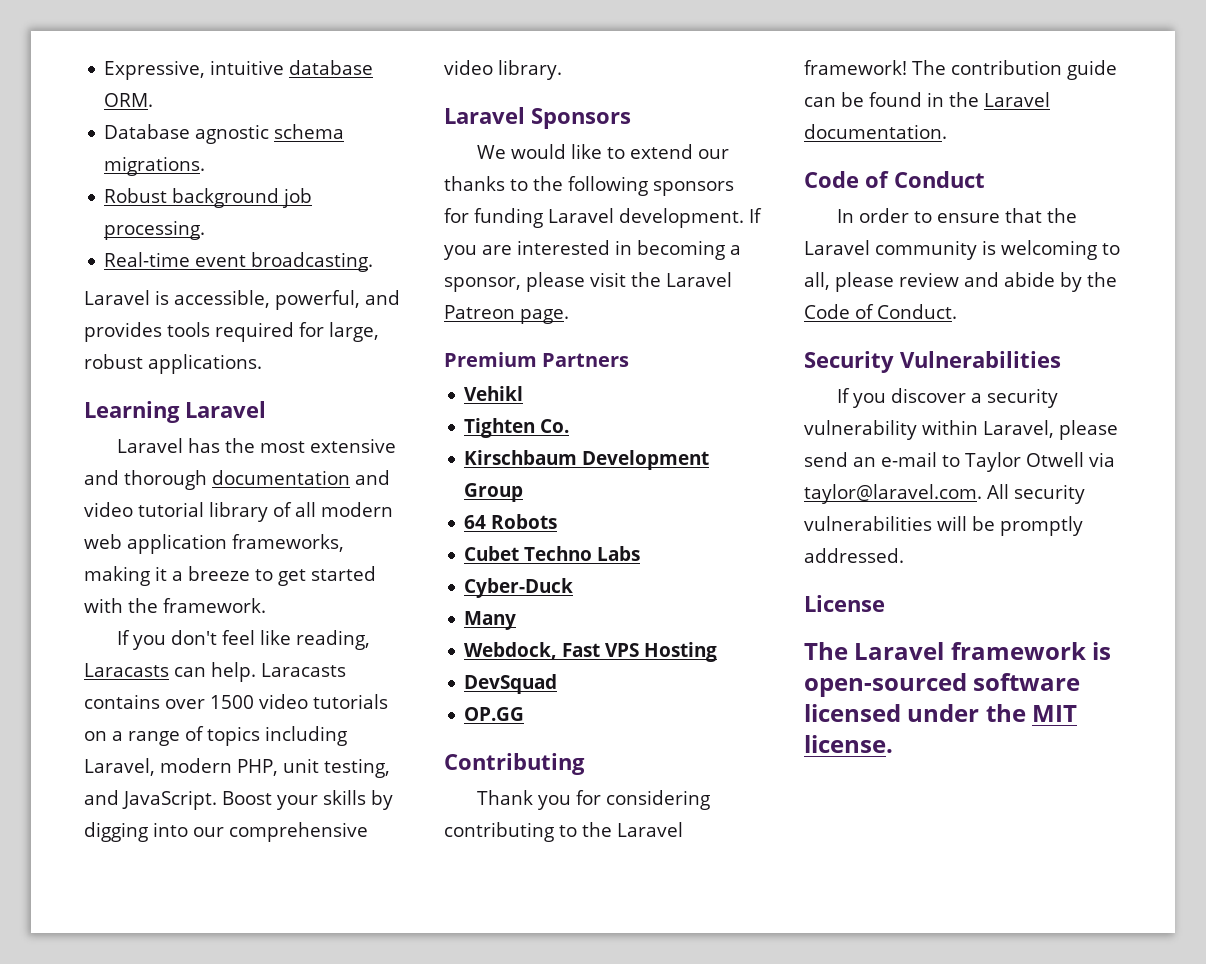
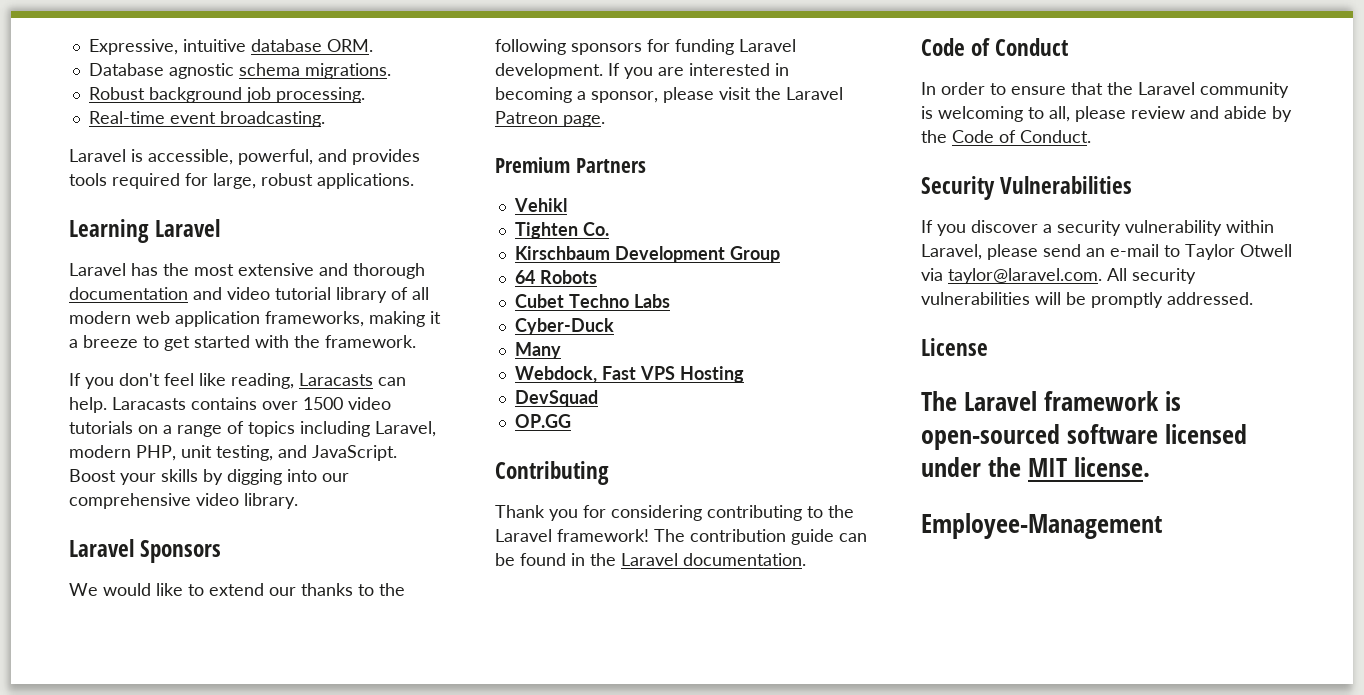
(893, 744) none -> [921,513,1162,539] // Employee-Management

